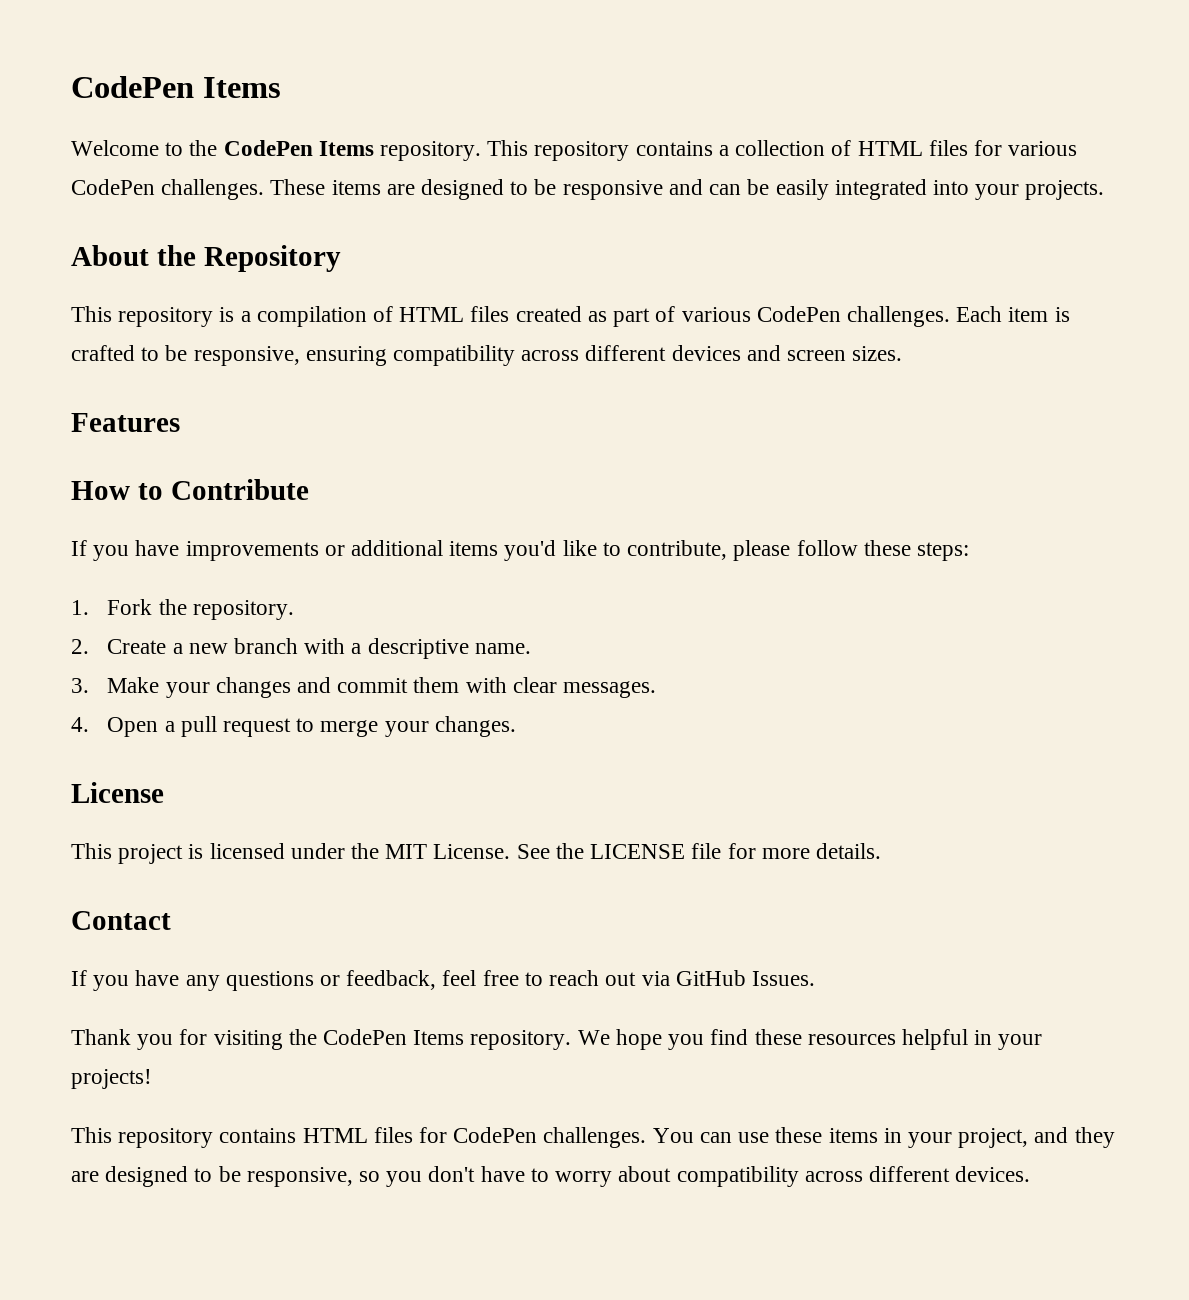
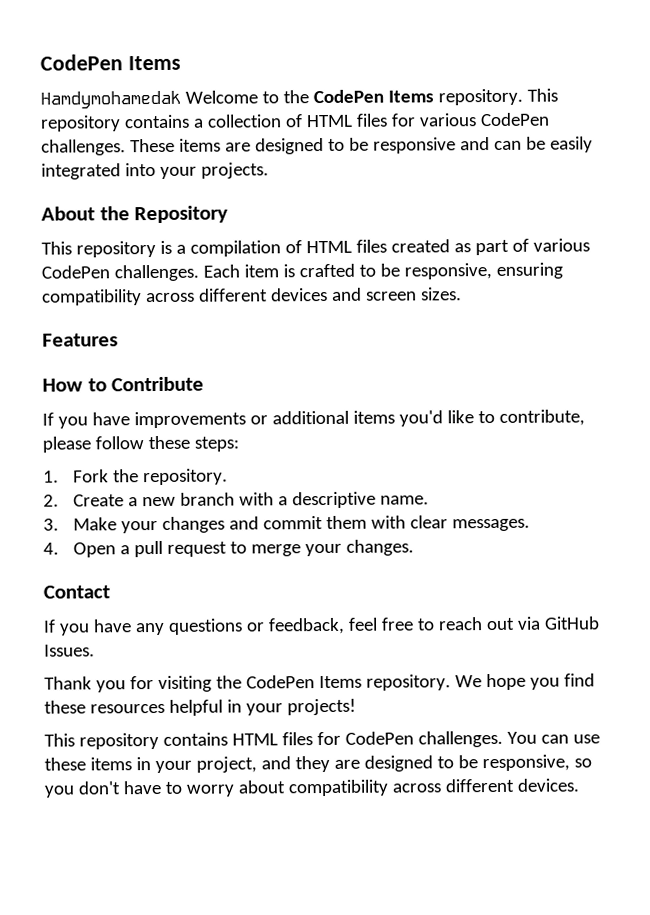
(281, 87) none -> [40,90,181,109] Hamdymohamedak
[71,782,164,803] [71,843,881,864] // License // This project is licensed under the MIT License. See the LICENSE file for more details. -> (415, 547) none

